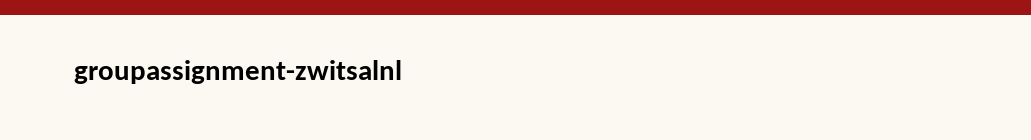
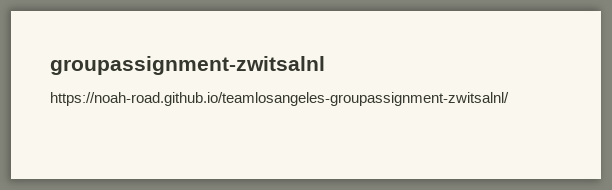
(402, 72) none -> [50,92,509,106] // https://noah-road.github.io/teamlosangeles-groupassignment-zwitsalnl/

